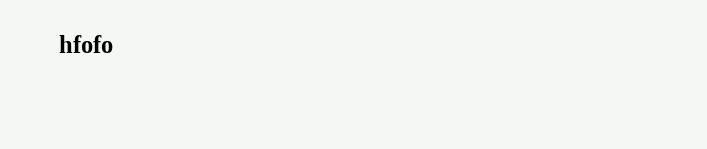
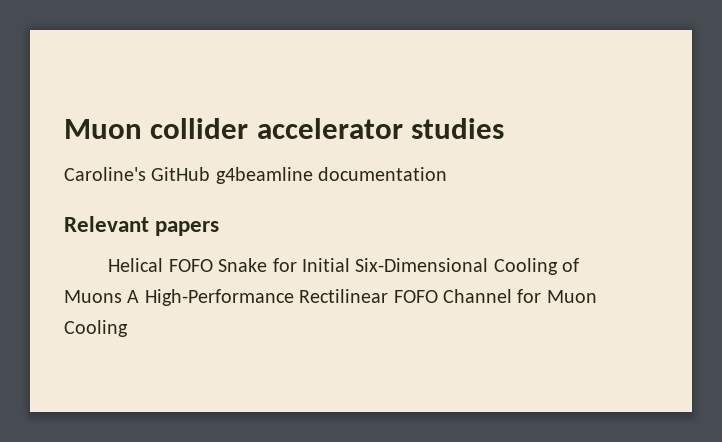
[59,35,113,53] hfofo -> [64,118,505,139] [64,167,448,184] [64,216,220,236] [108,258,580,275] [64,289,597,306] [64,320,128,337] Muon collider accelerator studies // Caroline's GitHub g4beamline documentation // Relevant papers // Helical FOFO Snake for Initial Six-Dimensional Cooling of Muons A High-Performance Rectilinear FOFO Channel for Muon Cooling

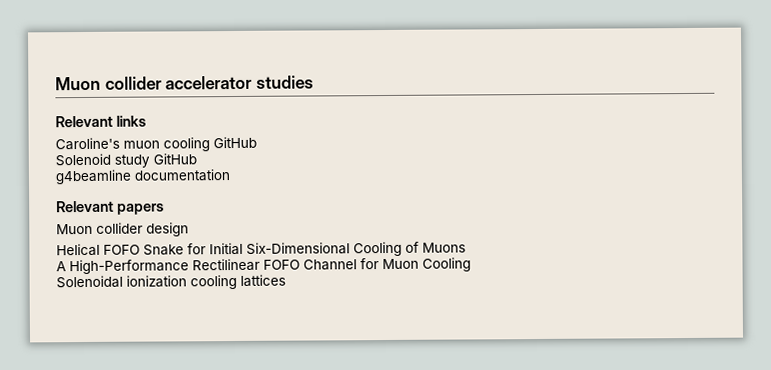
(505, 128) none -> [55,115,146,128] // Relevant links
[151,167,211,181] GitHub -> [123,136,257,152] [55,153,197,168] muon cooling GitHub // Solenoid study GitHub //
(220, 228) none -> [56,222,189,237] // Muon collider design
(122, 296) none -> (466, 247) //
(128, 328) none -> [56,274,286,290] // Solenoidal ionization cooling lattices

